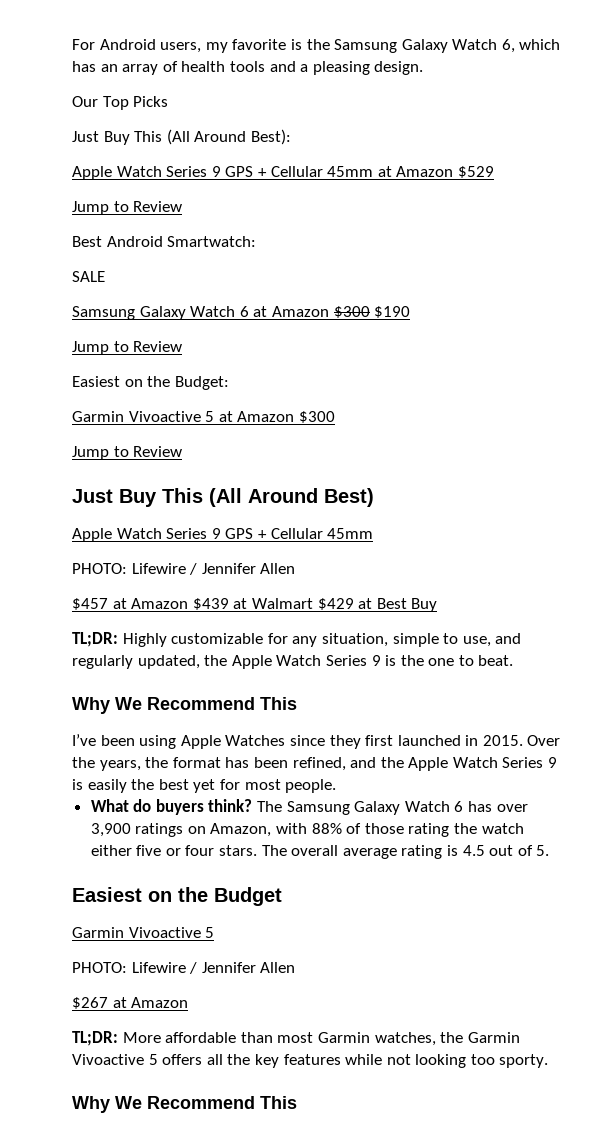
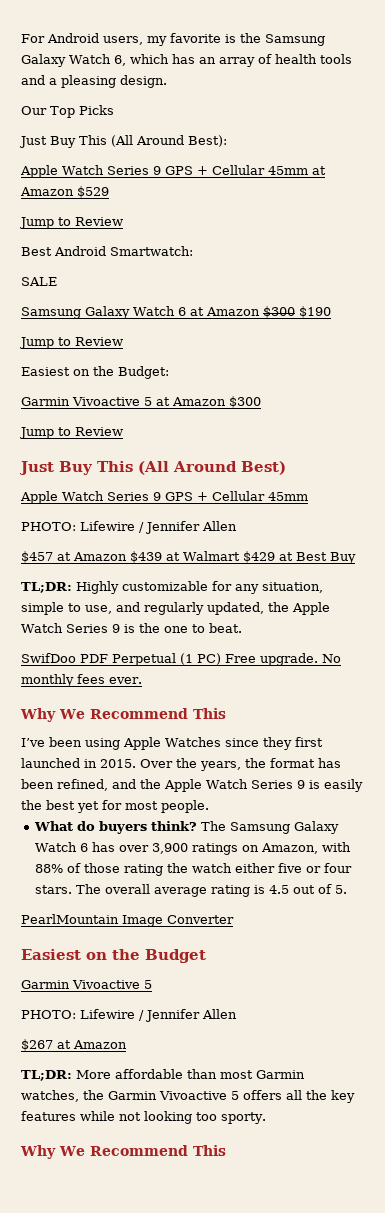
(514, 660) none -> [21,653,341,666] [21,674,142,687] // SwifDoo PDF Perpetual (1 PC) Free upgrade. No monthly fees ever.
(550, 850) none -> [21,914,234,927] // PearlMountain Image Converter

